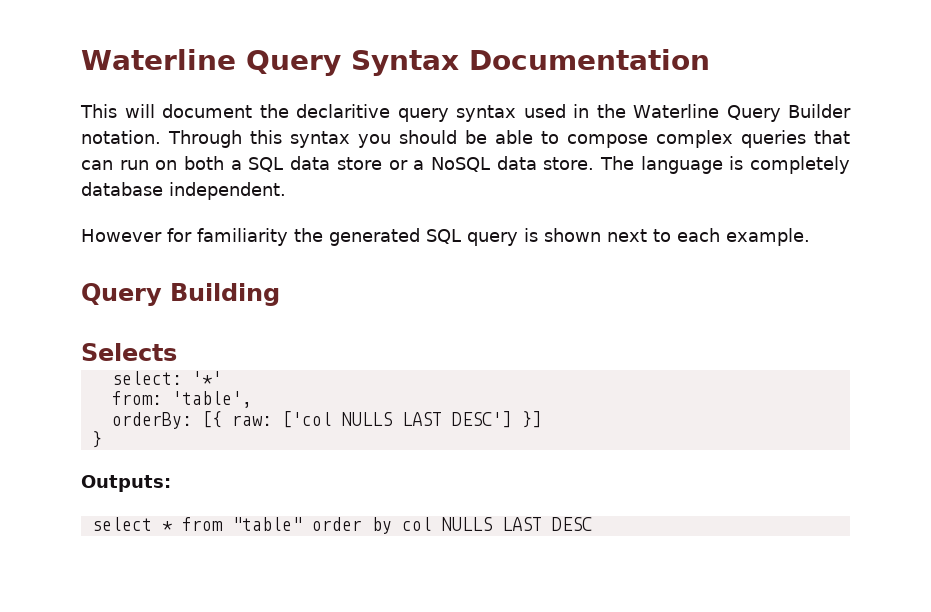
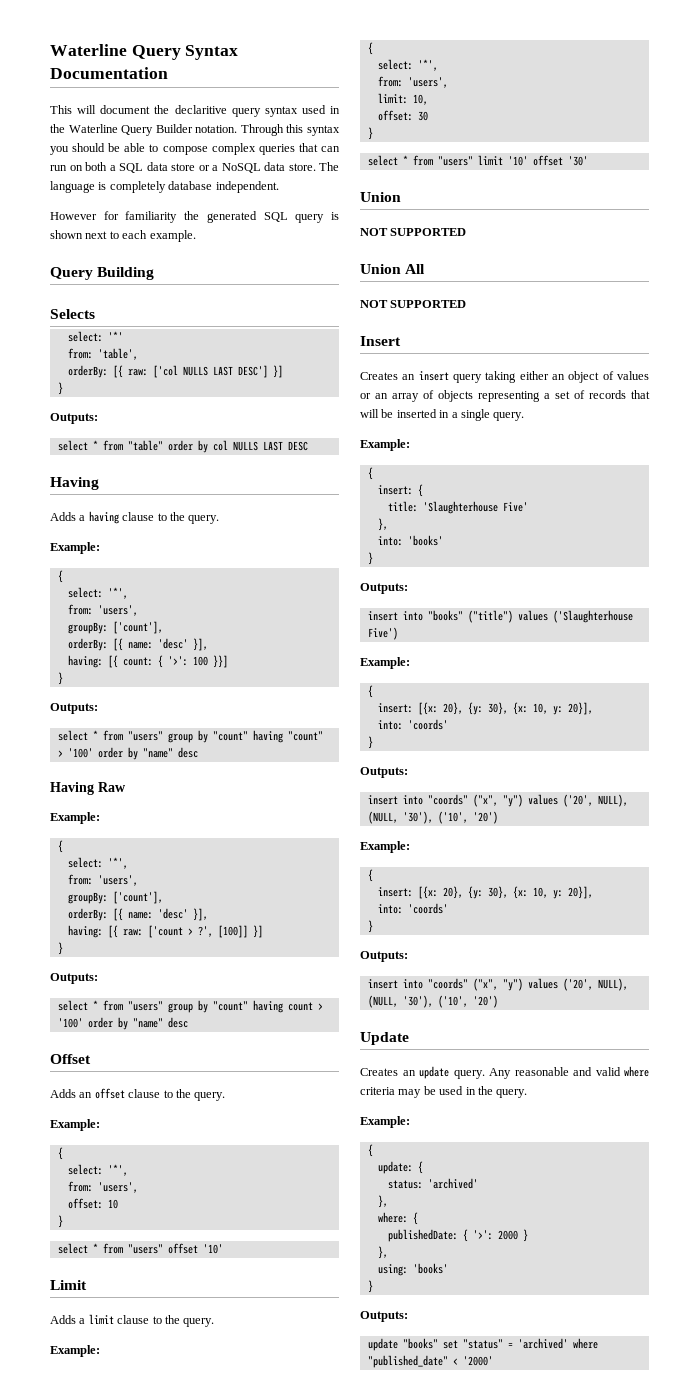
(592, 524) none -> [50,477,99,490] [50,511,220,524] [50,542,100,554] [57,570,63,583] [67,587,128,599] [67,604,138,616] [67,621,163,634] [67,638,208,651] [67,655,228,668] [57,672,63,685] [50,703,98,714] [57,730,323,743] [57,747,198,760] [50,782,126,795] [50,812,100,824] [57,840,63,853] [67,857,128,869] [67,874,138,886] [67,891,163,904] [67,908,208,921] [67,925,263,938] [57,942,63,955] [50,973,98,984] [57,1000,323,1013] [57,1017,188,1030] [50,1054,91,1064] [50,1088,226,1101] [50,1119,100,1131] [57,1147,63,1160] [67,1164,128,1176] [67,1181,138,1193] [67,1198,118,1209] [57,1215,63,1228] [57,1243,223,1254] [50,1280,87,1290] [50,1314,215,1327] [50,1345,100,1357] [367,42,373,55] [377,59,438,71] [377,76,448,88] [377,93,428,105] [377,110,428,121] [367,127,373,140] [367,155,588,166] [360,192,401,202] [360,228,467,236] [360,264,426,274] [360,300,467,308] [360,336,401,346] [360,371,649,383] [360,390,650,402] [360,409,525,421] [360,439,410,451] [367,467,373,480] [377,484,423,497] [387,501,528,514] [377,518,388,531] [377,535,443,546] [367,552,373,565] [360,583,408,594] [367,610,633,623] [367,627,398,640] [360,657,410,669] [367,685,373,698] [377,702,593,715] [377,719,448,730] [367,736,373,749] [360,767,408,778] [367,794,628,807] [367,811,498,824] [360,841,410,853] [367,869,373,882] [377,886,593,899] [377,903,448,914] [367,920,373,933] [360,951,408,962] [367,978,628,991] [367,995,498,1008] [360,1032,409,1045] [360,1066,649,1079] [360,1086,528,1098] [360,1116,410,1128] [367,1144,373,1157] [377,1161,423,1174] [387,1178,478,1189] [377,1195,388,1208] [377,1212,418,1225] [387,1229,528,1242] [377,1246,388,1259] [377,1263,448,1276] [367,1280,373,1293] [360,1311,408,1322] [367,1338,598,1351] [367,1355,493,1368] // Having // Adds a having clause to the query. // Example: // { // select: '*', // from: 'users', // groupBy: ['count'], // orderBy: [{ name: 'desc' }], // having: [{ count: { '>': 100 }}] // } // Outputs: // select * from "users" group by "count" having "count" > '100' order by "name" desc // Having Raw // Example: // { // select: '*', // from: 'users', // groupBy: ['count'], // orderBy: [{ name: 'desc' }], // having: [{ raw: ['count > ?', [100]] }] // } // Outputs: // select * from "users" group by "count" having count > '100' order by "name" desc // Offset // Adds an offset clause to the query. // Example: // { // select: '*', // from: 'users', // offset: 10 // } // select * from "users" offset '10' // Limit // Adds a limit clause to the query. // Example: // { // select: '*', // from: 'users', // limit: 10, // offset: 30 // } // select * from "users" limit '10' offset '30' // Union // NOT SUPPORTED // Union All // NOT SUPPORTED // Insert // Creates an insert query taking either an object of values or an array of objects representing a set of records that will be inserted in a single query. // Example: // { // insert: { // title: 'Slaughterhouse Five' // }, // into: 'books' // } // Outputs: // insert into "books" ("title") values ('Slaughterhouse Five') // Example: // { // insert: [{x: 20}, {y: 30}, {x: 10, y: 20}], // into: 'coords' // } // Outputs: // insert into "coords" ("x", "y") values ('20', NULL), (NULL, '30'), ('10', '20') // Example: // { // insert: [{x: 20}, {y: 30}, {x: 10, y: 20}], // into: 'coords' // } // Outputs: // insert into "coords" ("x", "y") values ('20', NULL), (NULL, '30'), ('10', '20') // Update // Creates an update query. Any reasonable and valid where criteria may be used in the query. // Example: // { // update: { // status: 'archived' // }, // where: { // publishedDate: { '>': 2000 } // }, // using: 'books' // } // Outputs: // update "books" set "status" = 'archived' where "published_date" < '2000'

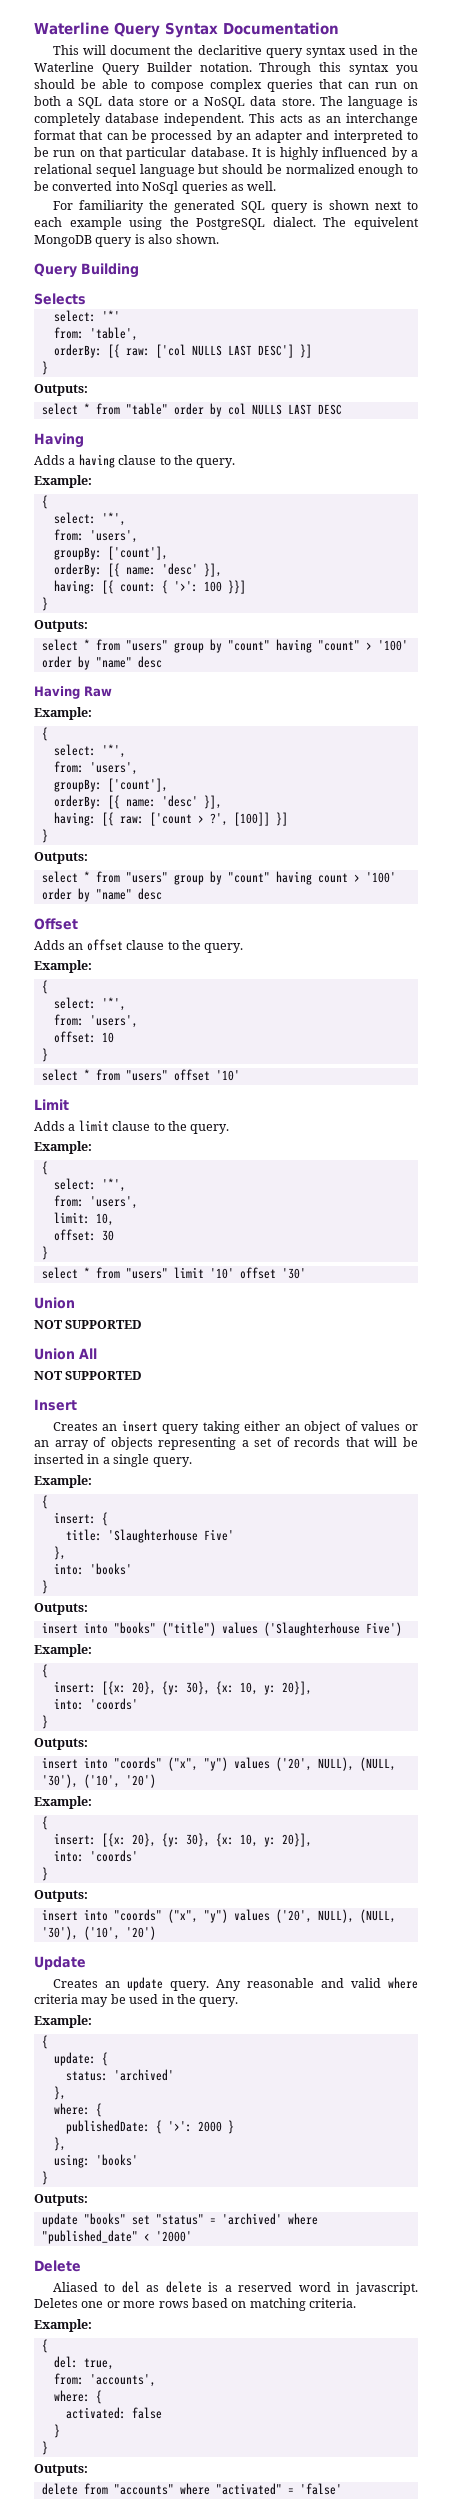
[50,211,119,220] // However for -> [249,113,418,126] [34,130,419,143] [34,147,419,160] [34,164,418,177] [34,181,277,194] [52,201,73,210] This acts as an interchange format that can be processed by an adapter and interpreted to be run on that particular database. It is highly influenced by a relational sequel language but should be normalized enough to be converted into NoSql queries as well. // For
[149,230,196,242] example. -> [69,217,419,230] [34,234,219,247] example using the PostgreSQL dialect. The equivelent MongoDB query is also shown.
(493, 1361) none -> [34,2260,81,2272] [52,2281,418,2295] [34,2298,356,2311] [34,2319,92,2332] [41,2339,48,2353] [53,2356,114,2370] [53,2373,156,2387] [53,2390,102,2404] [65,2407,162,2419] [53,2424,60,2438] [41,2441,48,2455] [34,2464,88,2476] [41,2483,342,2495] // Delete // Aliased to del as delete is a reserved word in javascript. Deletes one or more rows based on matching criteria. // Example: // { // del: true, // from: 'accounts', // where: { // activated: false // } // } // Outputs: // delete from "accounts" where "activated" = 'false'

